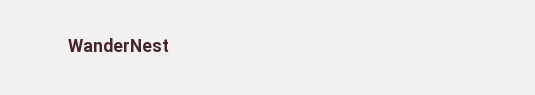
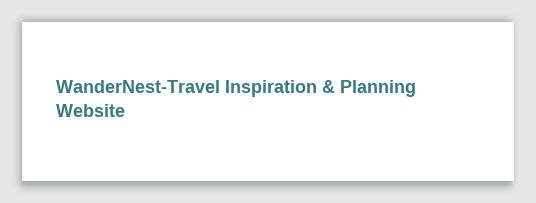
[68,38,169,52] WanderNest -> [56,80,416,97] [56,104,125,117] WanderNest-Travel Inspiration & Planning Website

